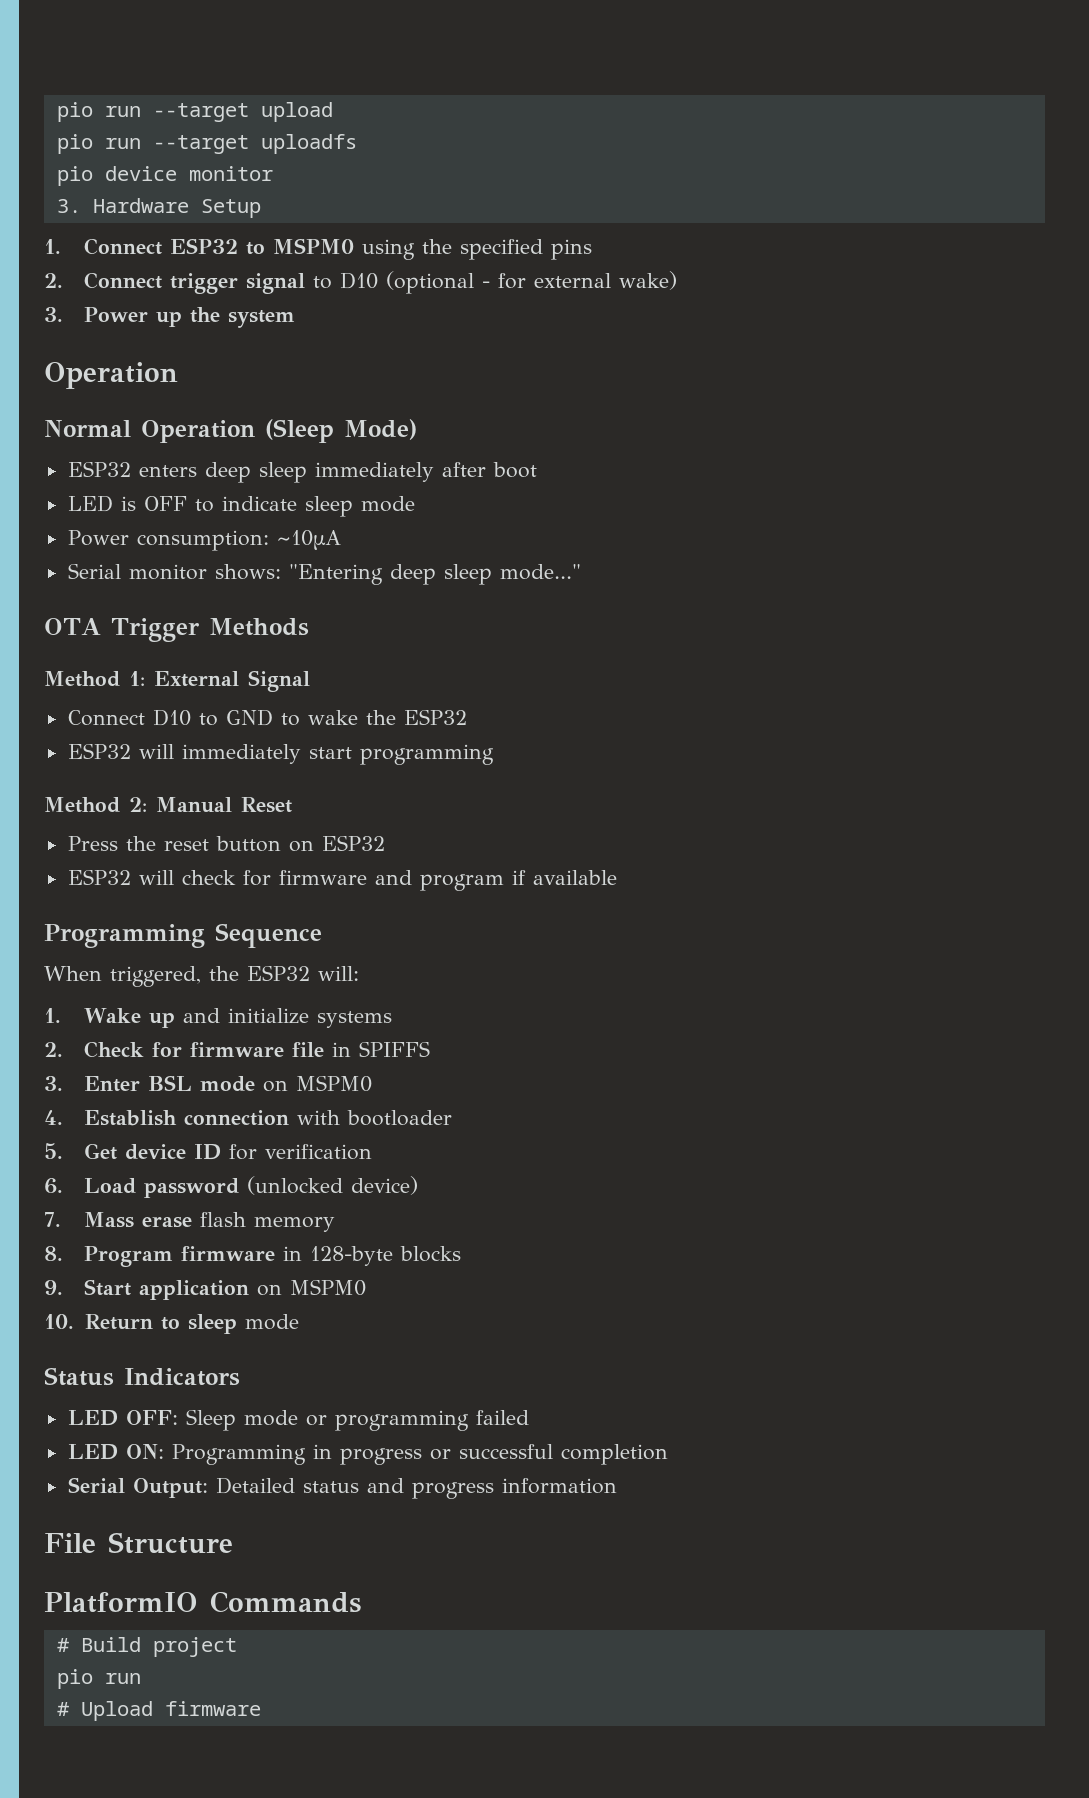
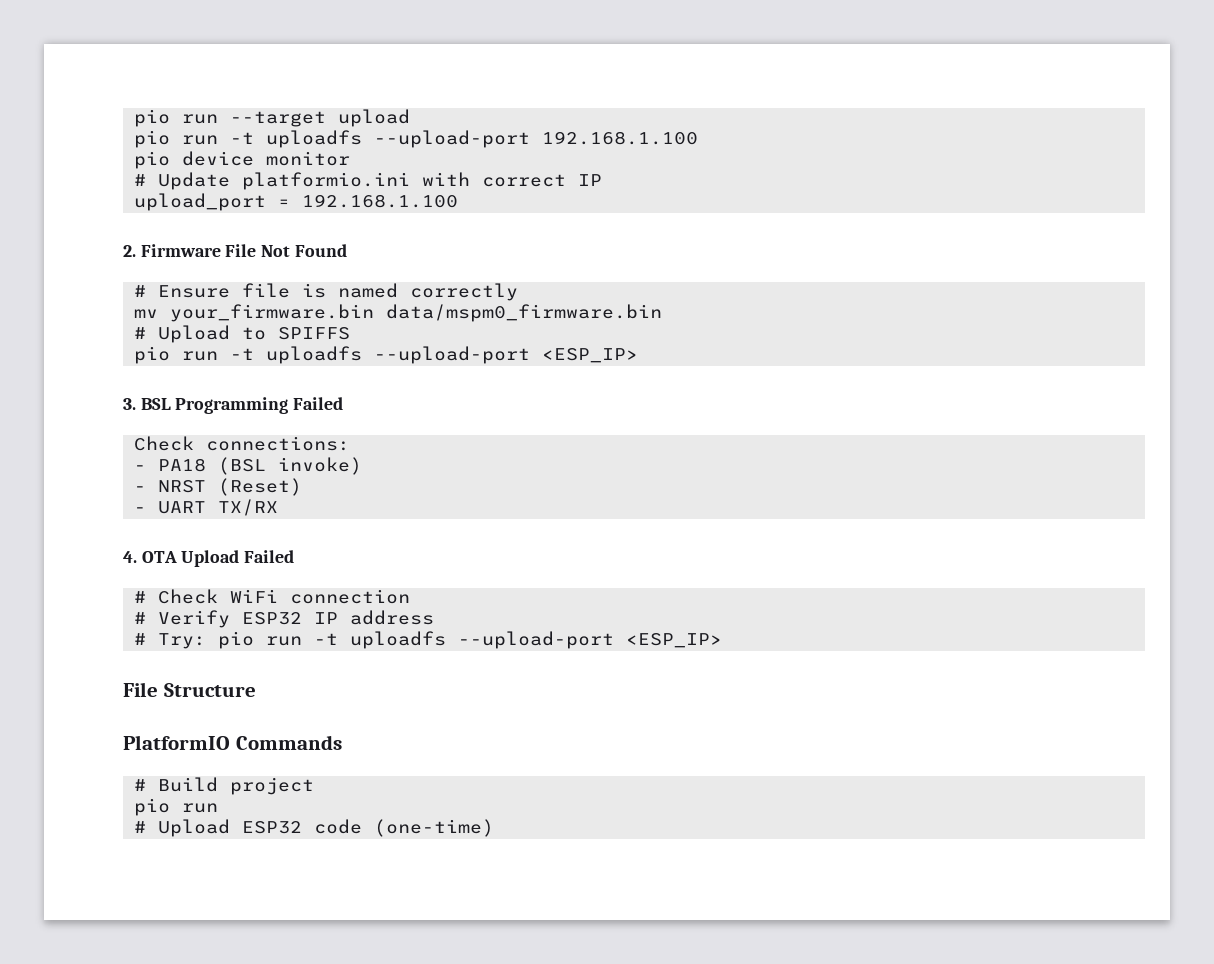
[152,134,357,154] --target uploadfs -> [229,130,698,148] -t uploadfs --upload-port 192.168.1.100
[56,198,261,218] [44,238,592,260] [44,271,677,294] [44,307,295,328] [44,362,178,389] [44,419,417,443] [67,461,537,483] [67,495,415,517] [67,530,341,551] [67,563,581,585] [44,618,309,642] [44,670,310,692] [67,709,467,726] [67,743,494,765] [44,797,292,813] [67,835,385,852] [67,869,617,891] [44,923,322,948] [44,965,359,987] [44,1008,392,1028] [44,1041,430,1058] [44,1075,372,1092] [44,1110,452,1126] [44,1143,372,1160] [44,1176,418,1198] [44,1212,335,1232] [44,1246,461,1267] [44,1279,366,1300] [44,1314,299,1334] [44,1367,240,1386] [67,1409,529,1431] [67,1444,668,1465] [67,1477,617,1499] 3. Hardware Setup // 1. Connect ESP32 to MSPM0 using the specified pins // 2. Connect trigger signal to D10 (optional - for external wake) // 3. Power up the system // Operation // Normal Operation (Sleep Mode) // ESP32 enters deep sleep immediately after boot // LED is OFF to indicate sleep mode // Power consumption: ~10µA // Serial monitor shows: "Entering deep sleep mode..." // OTA Trigger Methods // Method 1: External Signal // Connect D10 to GND to wake the ESP32 // ESP32 will immediately start programming // Method 2: Manual Reset // Press the reset button on ESP32 // ESP32 will check for firmware and program if available // Programming Sequence // When triggered, the ESP32 will: // 1. Wake up and initialize systems // 2. Check for firmware file in SPIFFS // 3. Enter BSL mode on MSPM0 // 4. Establish connection with bootloader // 5. Get device ID for verification // 6. Load password (unlocked device) // 7. Mass erase flash memory // 8. Program firmware in 128-byte blocks // 9. Start application on MSPM0 // 10. Return to sleep mode // Status Indicators // LED OFF: Sleep mode or programming failed // LED ON: Programming in progress or successful completion // Serial Output: Detailed status and progress information -> [133,172,602,190] [133,193,458,211] [123,244,347,257] [133,283,518,301] [133,304,662,322] [133,325,350,343] [133,346,638,364] [123,397,344,414] [133,436,350,451] [133,457,362,475] [133,478,302,496] [133,499,278,516] [123,550,295,567] [133,589,410,604] [133,610,434,628] [133,631,722,649] # Update platformio.ini with correct IP // upload_port = 192.168.1.100 // 2. Firmware File Not Found // # Ensure file is named correctly // mv your_firmware.bin data/mspm0_firmware.bin // # Upload to SPIFFS // pio run -t uploadfs --upload-port <ESP_IP> // 3. BSL Programming Failed // Check connections: // - PA18 (BSL invoke) // - NRST (Reset) // - UART TX/RX // 4. OTA Upload Failed // # Check WiFi connection // # Verify ESP32 IP address // # Try: pio run -t uploadfs --upload-port <ESP_IP>
[164,1701,261,1716] firmware -> [241,819,494,837] ESP32 code (one-time)

